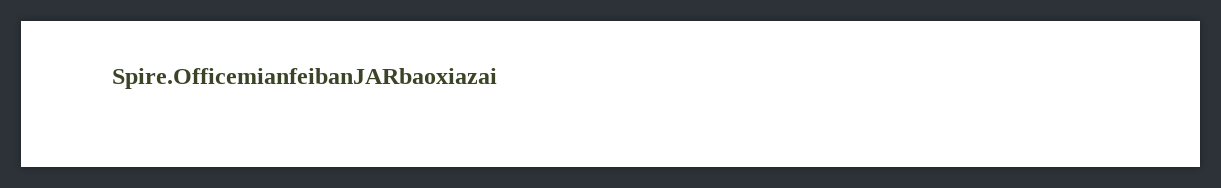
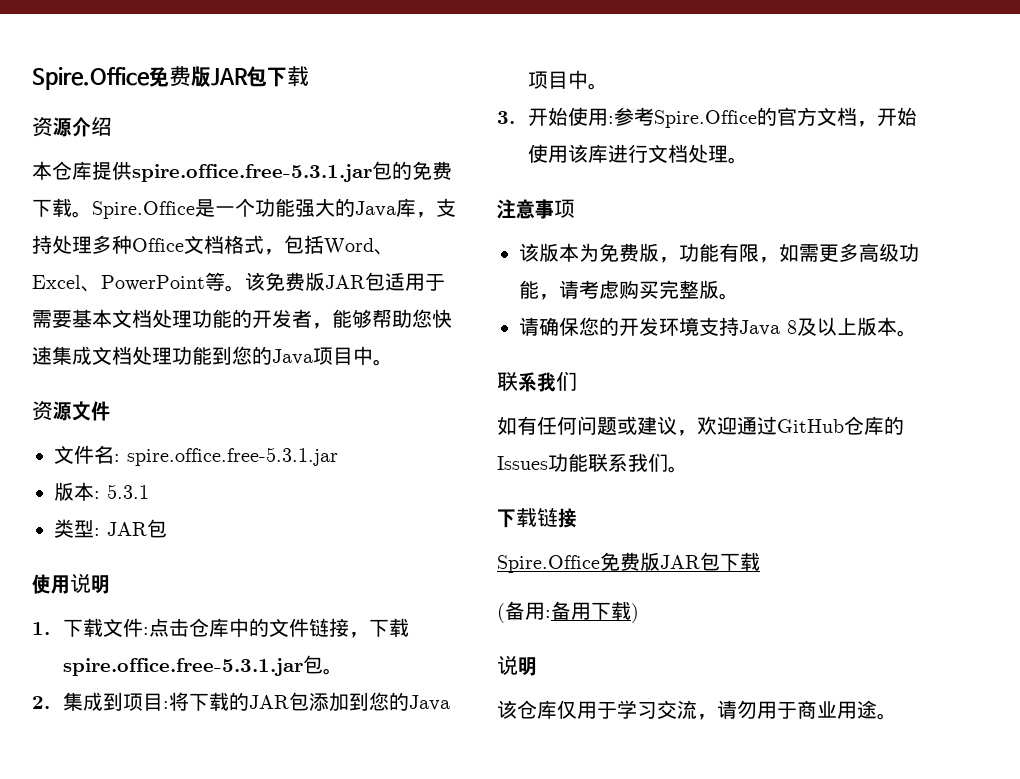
[112,68,497,89] Spire.OfficemianfeibanJARbaoxiazai -> [32,66,309,90] [32,117,112,137] [32,161,452,182] [32,198,456,219] [32,235,394,255] [32,272,445,292] [32,309,452,329] [32,346,393,366] [32,401,110,421] [54,445,338,466] [54,482,149,501] [54,519,167,538] [32,573,110,594] [32,618,409,638] [62,655,343,676] [32,692,450,712] [527,70,608,90] [497,107,917,128] [527,144,748,164] [497,199,575,219] [519,243,919,263] [519,280,739,300] [519,317,917,337] [497,371,577,392] [497,416,904,436] [497,453,688,473] [497,507,577,528] [497,552,760,573] [497,601,639,623] [497,655,537,676] [497,700,897,720] Spire.Office免费版JAR包下载 // 资源介绍 // 本仓库提供spire.office.free-5.3.1.jar包的免费下载。Spire.Office是一个功能强大的Java库，支持处理多种Office文档格式，包括Word、Excel、PowerPoint等。该免费版JAR包适用于需要基本文档处理功能的开发者，能够帮助您快速集成文档处理功能到您的Java项目中。 // 资源文件 // 文件名: spire.office.free-5.3.1.jar // 版本: 5.3.1 // 类型: JAR包 // 使用说明 // 1.下载文件:点击仓库中的文件链接，下载spire.office.free-5.3.1.jar包。 // 2.集成到项目:将下载的JAR包添加到您的Java项目中。 // 3.开始使用:参考Spire.Office的官方文档，开始使用该库进行文档处理。 // 注意事项 // 该版本为免费版，功能有限，如需更多高级功能，请考虑购买完整版。 // 请确保您的开发环境支持Java 8及以上版本。 // 联系我们 // 如有任何问题或建议，欢迎通过GitHub仓库的Issues功能联系我们。 // 下载链接 // Spire.Office免费版JAR包下载 // (备用:备用下载) // 说明 // 该仓库仅用于学习交流，请勿用于商业用途。

